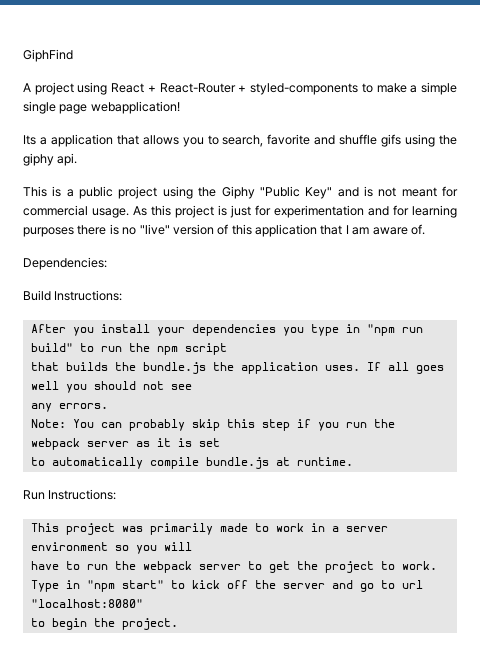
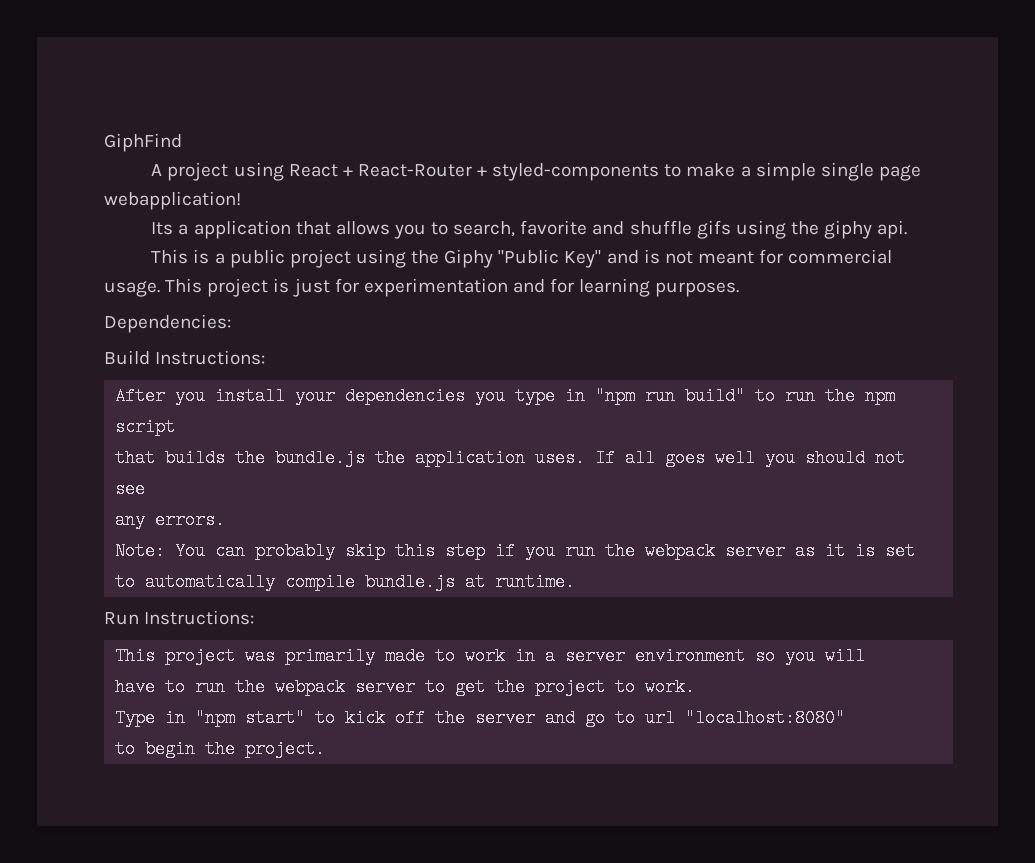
[133,205,171,216] As this -> [165,278,203,293] This
[23,224,425,237] purposes there is no "live" version of this application that I am aware of. -> [655,282,740,297] purposes.

